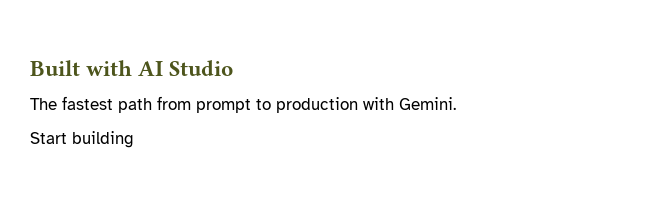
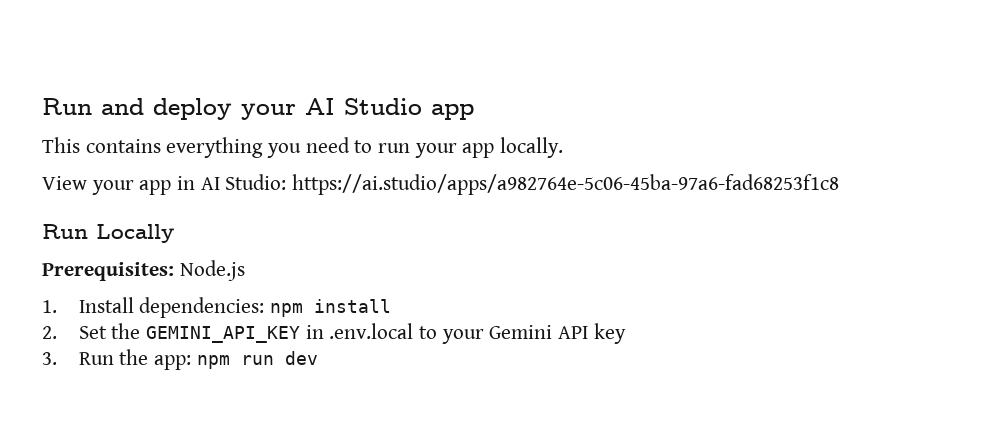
[30,60,234,76] [30,96,456,113] [30,131,134,148] Built with AI Studio // The fastest path from prompt to production with Gemini. // Start building -> [42,98,474,120] [42,137,564,158] [42,174,840,195] [42,224,174,243] [42,260,245,281] [42,297,391,318] [42,323,626,344] [42,349,318,370] Run and deploy your AI Studio app // This contains everything you need to run your app locally. // View your app in AI Studio: https://ai.studio/apps/a982764e-5c06-45ba-97a6-fad68253f1c8 // Run Locally // Prerequisites: Node.js // 1. Install dependencies: npm install // 2. Set the GEMINI_API_KEY in .env.local to your Gemini API key // 3. Run the app: npm run dev

